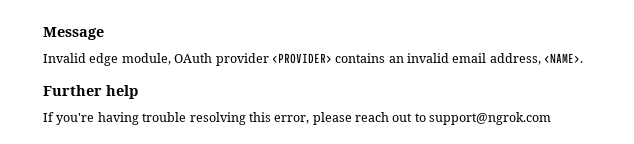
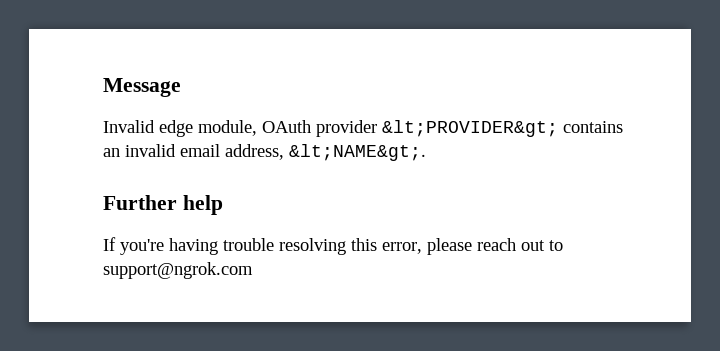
[271,53,332,64] <PROVIDER> -> [382,120,558,137] &lt;PROVIDER&gt;
[544,53,584,63] <NAME>. -> [289,144,426,161] &lt;NAME&gt;.

